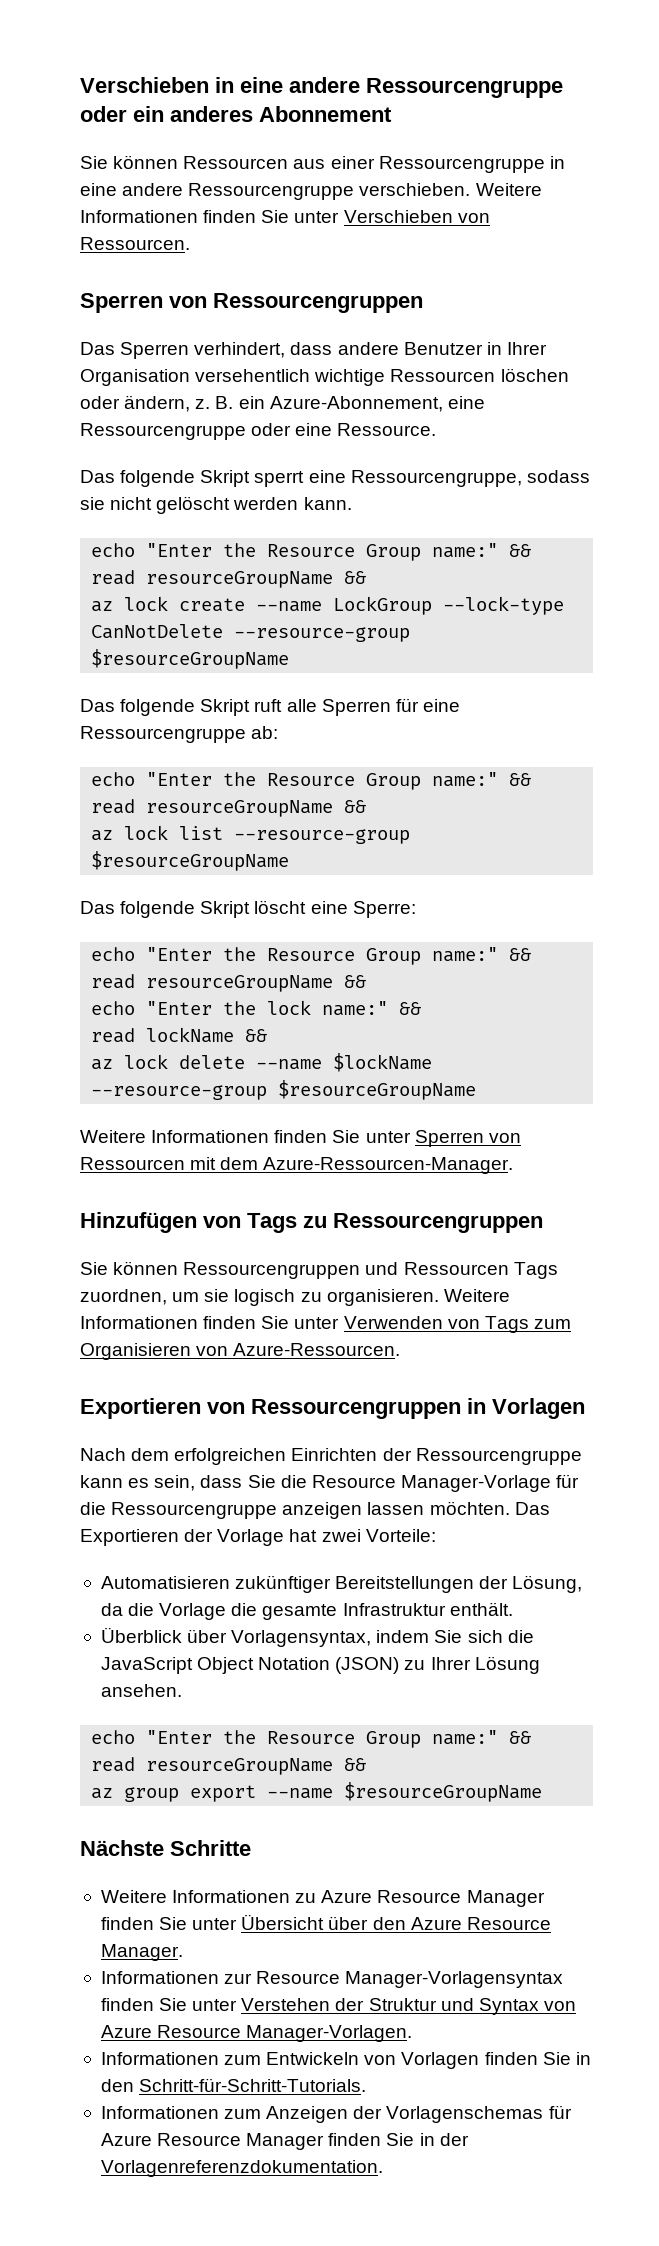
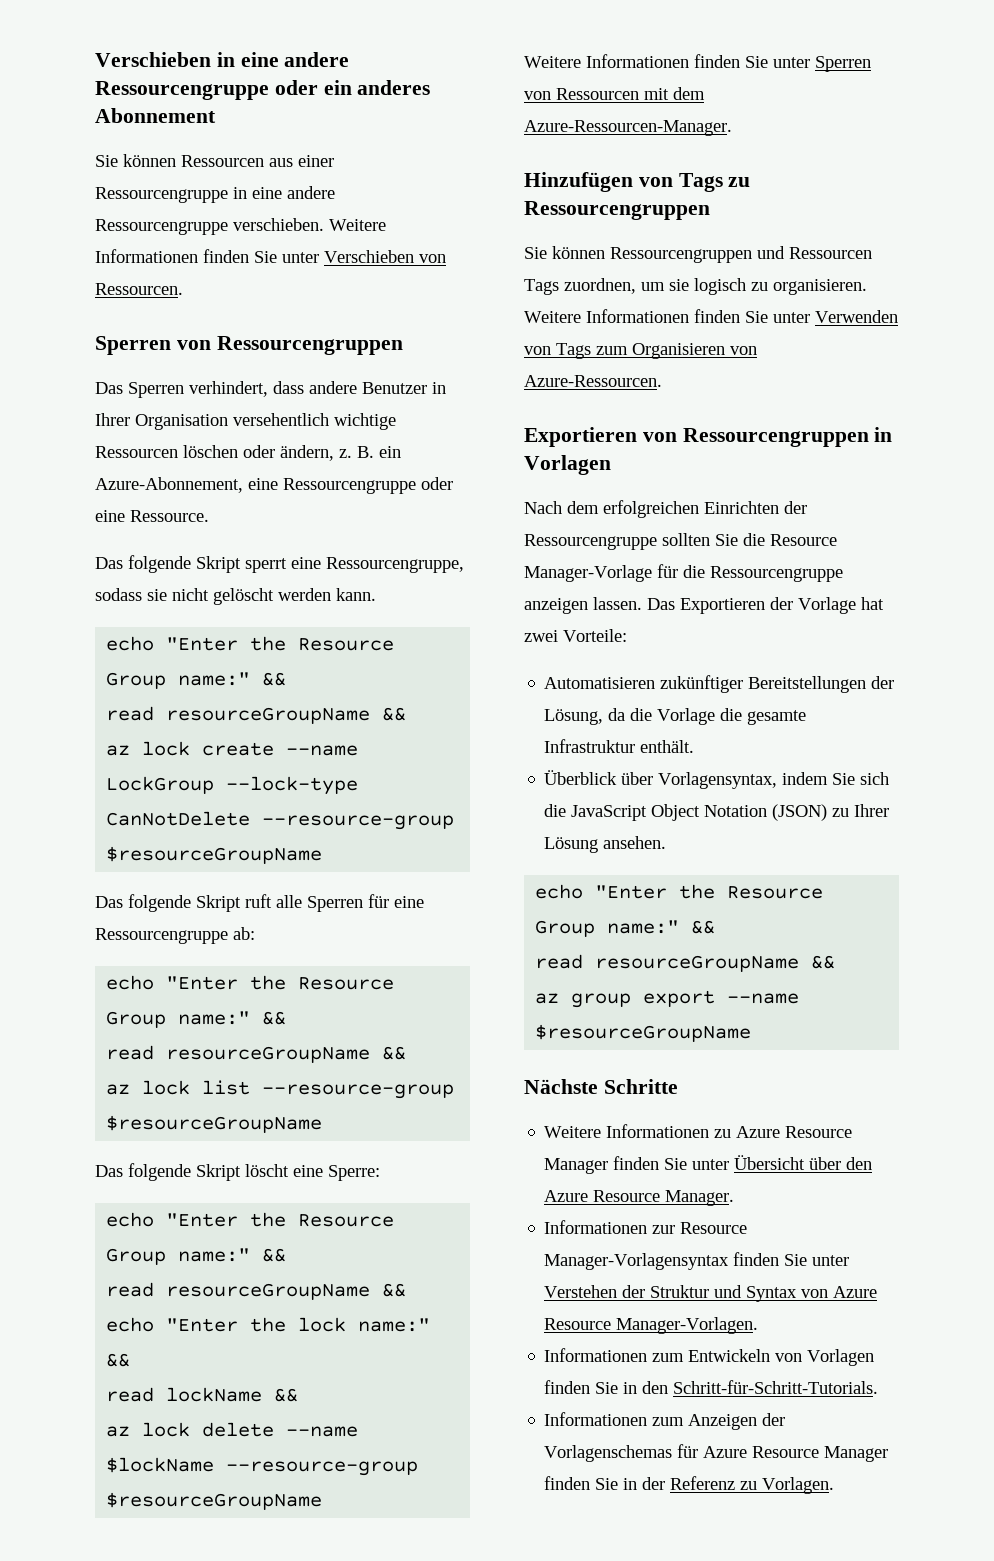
[80,1475,243,1491] kann es sein, dass -> [662,533,710,546] sollten
[367,1501,510,1515] lassen möchten. -> [593,597,642,610] lassen.
[100,2160,383,2177] Vorlagenreferenzdokumentation. -> [670,1476,835,1494] Referenz zu Vorlagen.

